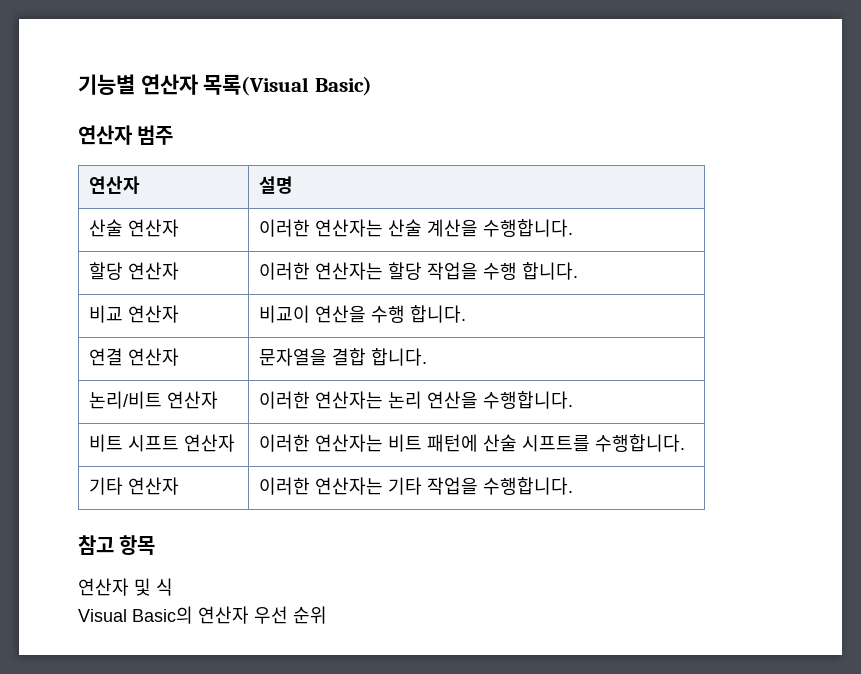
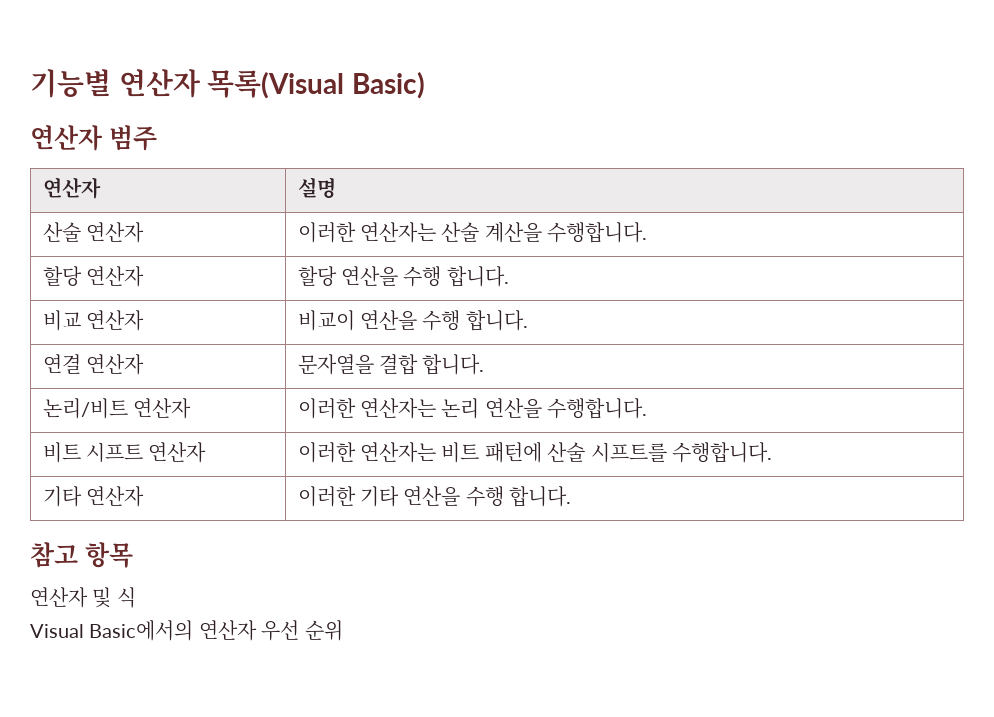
[258,262,478,280] 이러한 연산자는 할당 작업을 -> [297,266,398,286] 할당 연산을
[314,477,573,495] 연산자는 기타 작업을 수행합니다. -> [359,486,572,507] 기타 연산을 수행 합니다.
[132,606,193,624] Basic의 -> [89,620,194,641] Basic에서의

